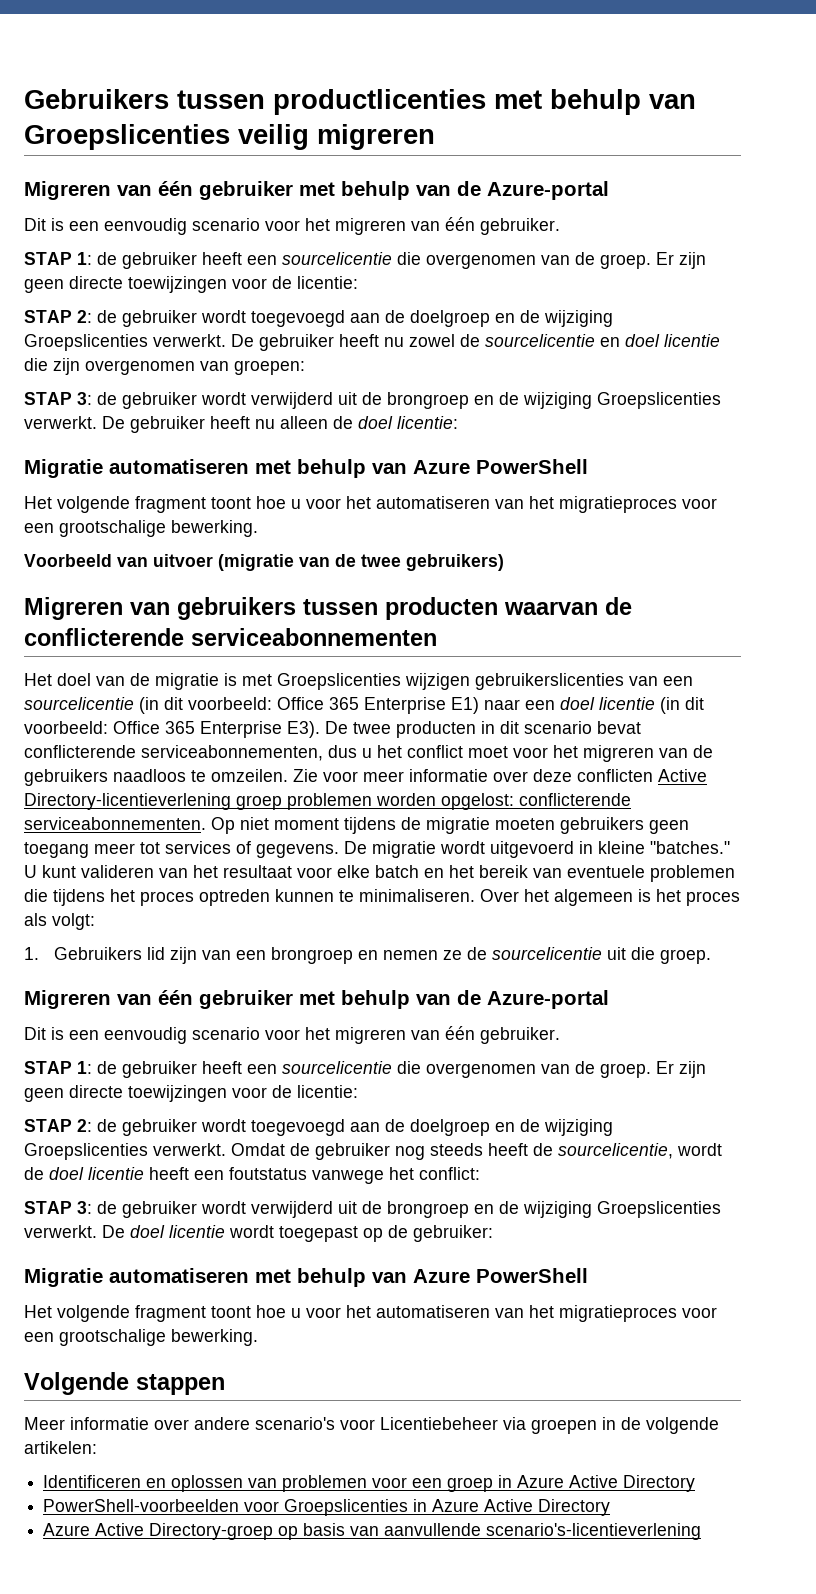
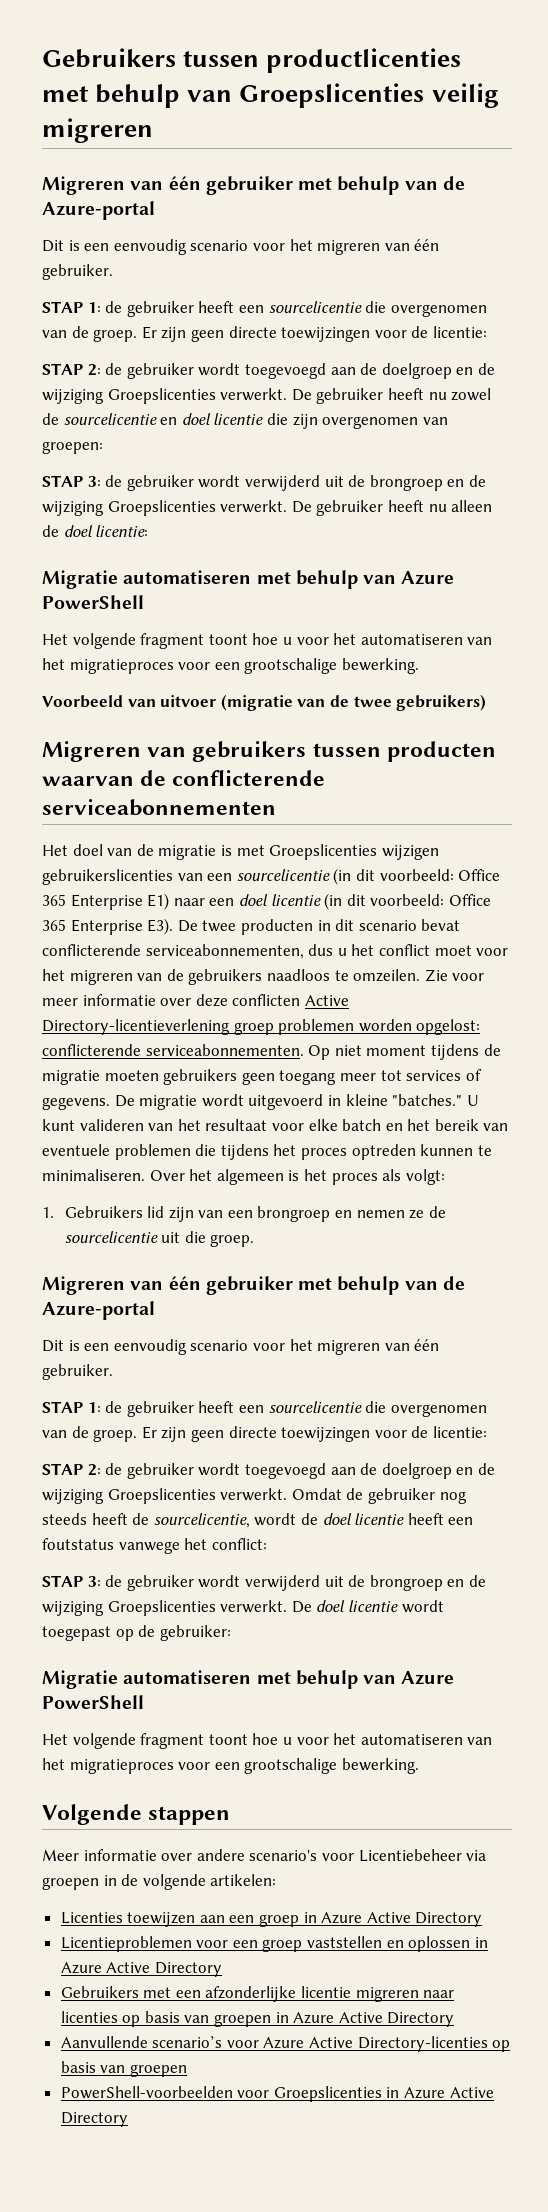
[43,1475,408,1492] Identificeren en oplossen van problemen voor -> [60,1912,225,1927] Licenties toewijzen aan
(696, 1483) none -> [60,1936,488,1952] [60,1962,222,1977] [60,1986,455,2002] [60,2011,455,2027] [60,2036,511,2052] [60,2061,187,2077] // Licentieproblemen voor een groep vaststellen en oplossen in Azure Active Directory // Gebruikers met een afzonderlijke licentie migreren naar licenties op basis van groepen in Azure Active Directory // Aanvullende scenario’s voor Azure Active Directory-licenties op basis van groepen
[43,1523,702,1540] // Azure Active Directory-groep op basis van aanvullende scenario's-licentieverlening -> (128, 2119) none

